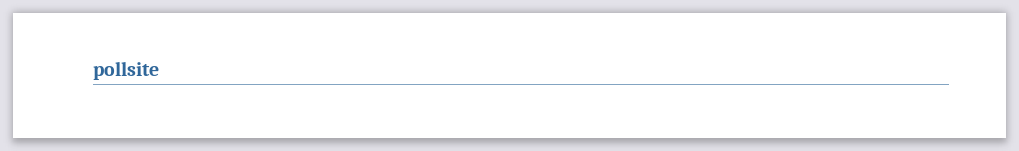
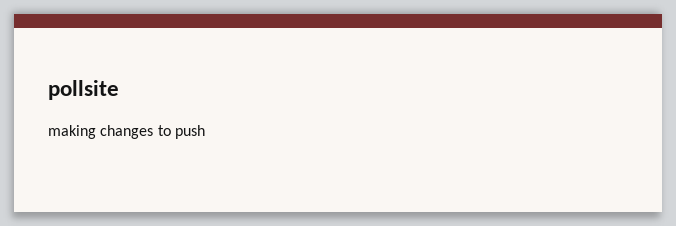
(159, 70) none -> [48,125,205,139] // making changes to push

